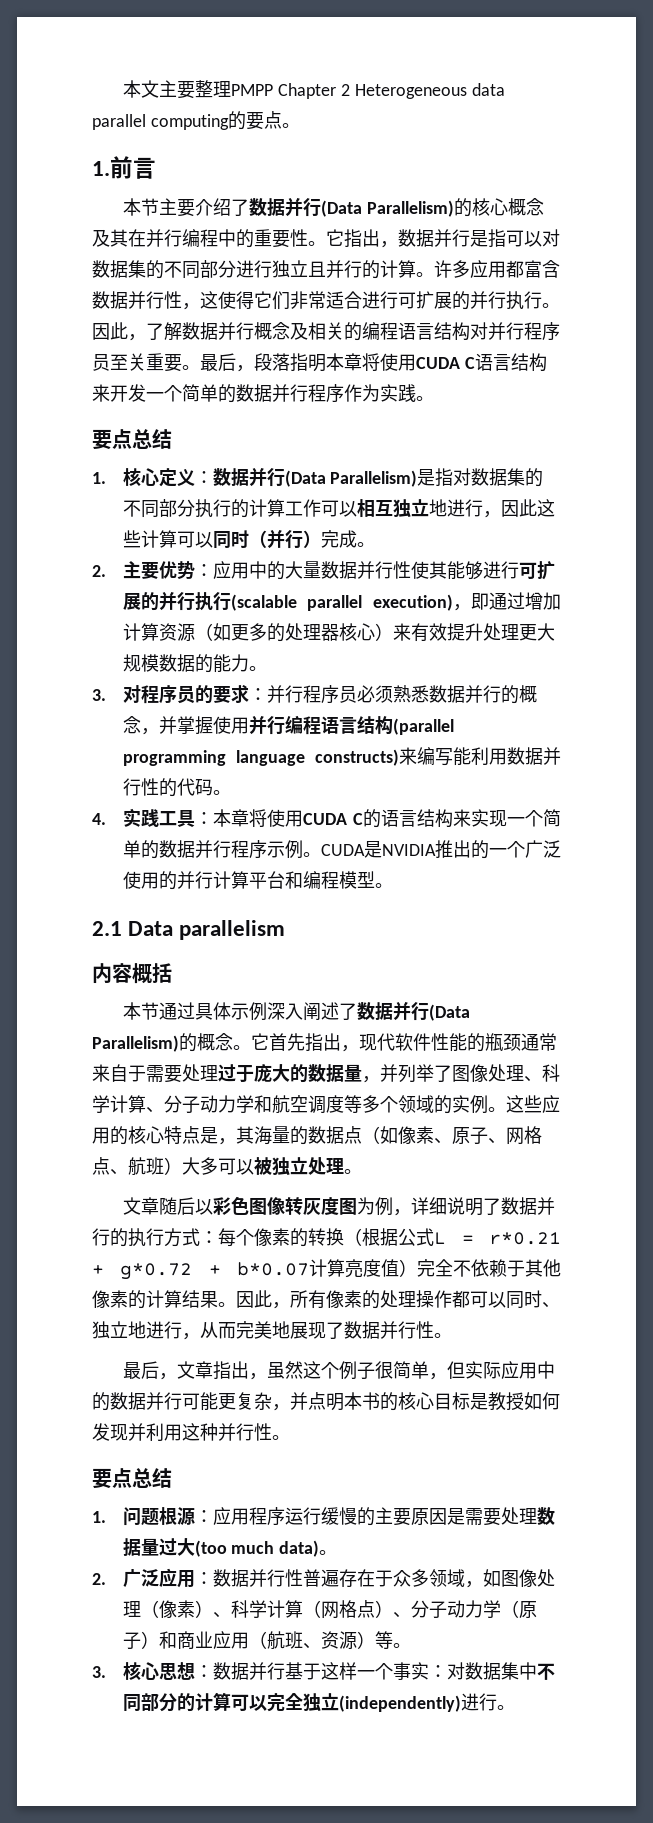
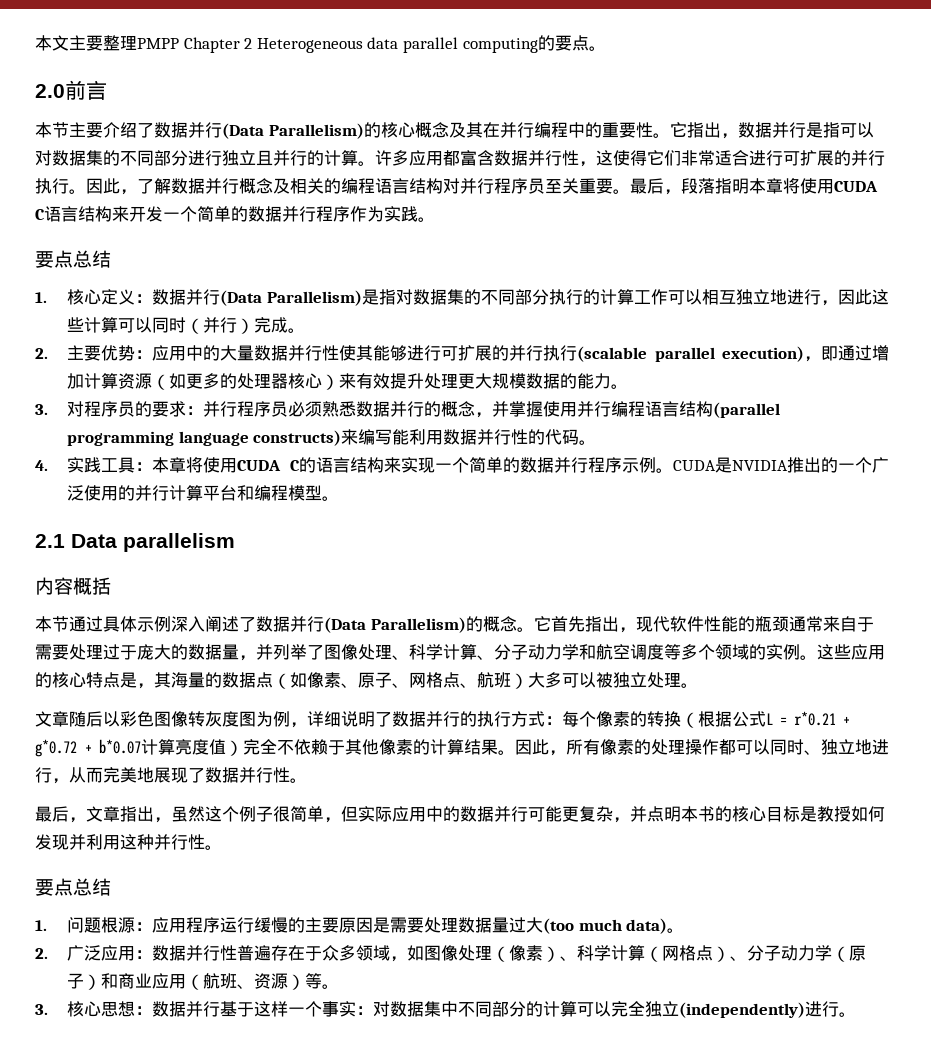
[92,161,110,176] 1. -> [35,84,65,98] 2.0

